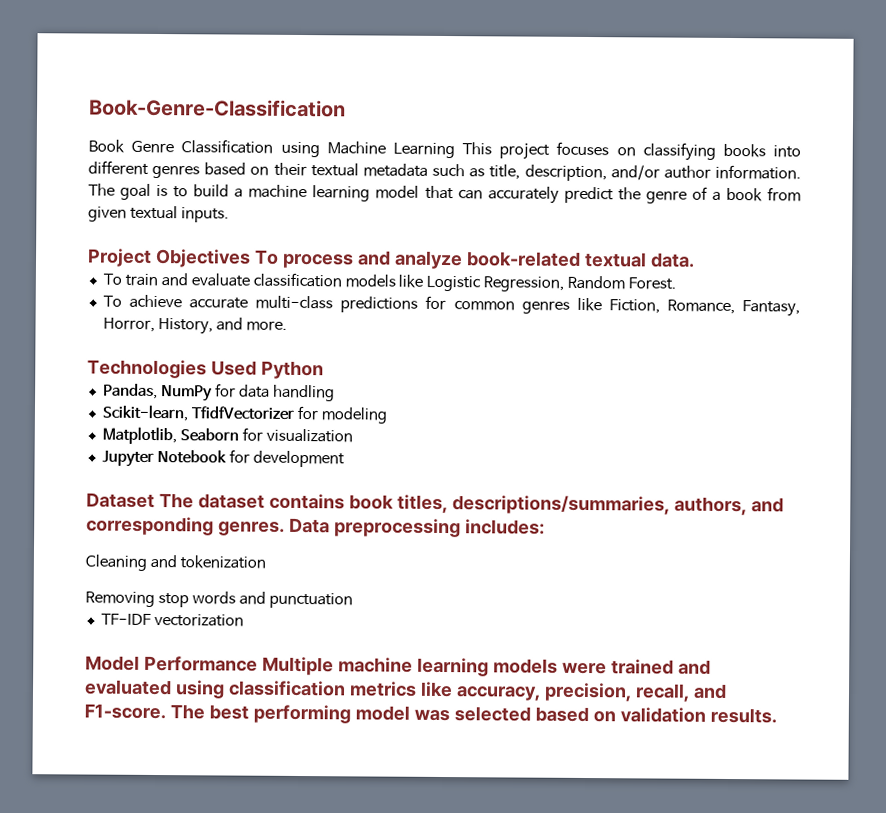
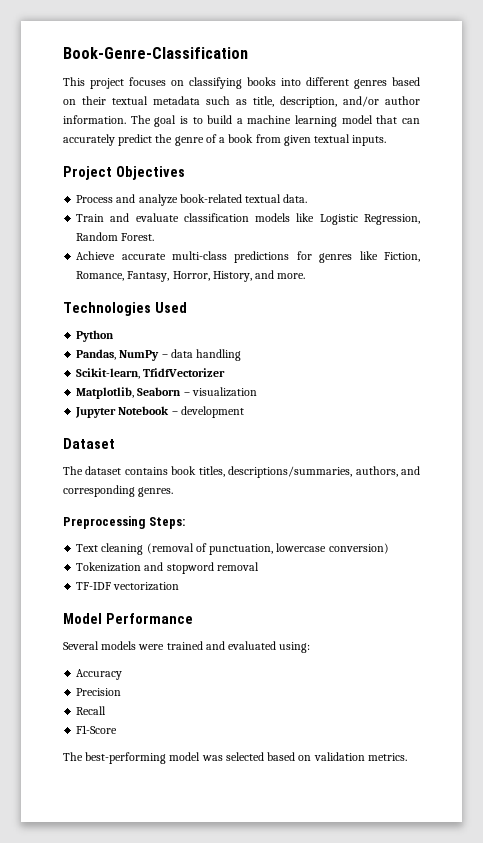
[88,139,455,159] Book Genre Classification using Machine Learning -> (248, 53) none
[253,249,354,269] To process -> [76,195,114,203] // Process
[102,273,158,287] To train -> [76,214,105,222] Train
[102,294,183,309] To achieve -> [76,251,116,260] Achieve
[453,300,515,311] common -> (312, 255) none
(257, 368) none -> (187, 307) //
[214,383,236,398] for -> [161,354,168,358] –
[296,405,387,424] for modeling -> (226, 372) none
[241,427,263,442] for -> [183,392,190,396] –
[228,449,250,464] for -> [171,411,178,415] –
(155, 500) none -> (115, 443) //
[288,517,545,538] [85,554,266,571] [85,591,353,609] Data preprocessing includes: // Cleaning and tokenization // Removing stop words and punctuation -> [63,516,185,529] [76,543,389,555] [76,562,259,574] // Preprocessing Steps: // Text cleaning (removal of punctuation, lowercase conversion) // Tokenization and stopword removal
[261,656,489,677] Multiple machine learning -> [63,641,99,650] // Several
[174,680,727,702] [84,703,351,724] using classification metrics like accuracy, precision, recall, and F1-score. The best performing -> [279,642,311,653] [76,669,123,680] [76,688,122,696] [76,706,107,715] [76,725,118,734] [63,752,167,764] using: // Accuracy // Precision // Recall // F1-Score // The best-performing
[709,707,777,724] results. -> [367,753,407,761] metrics.

